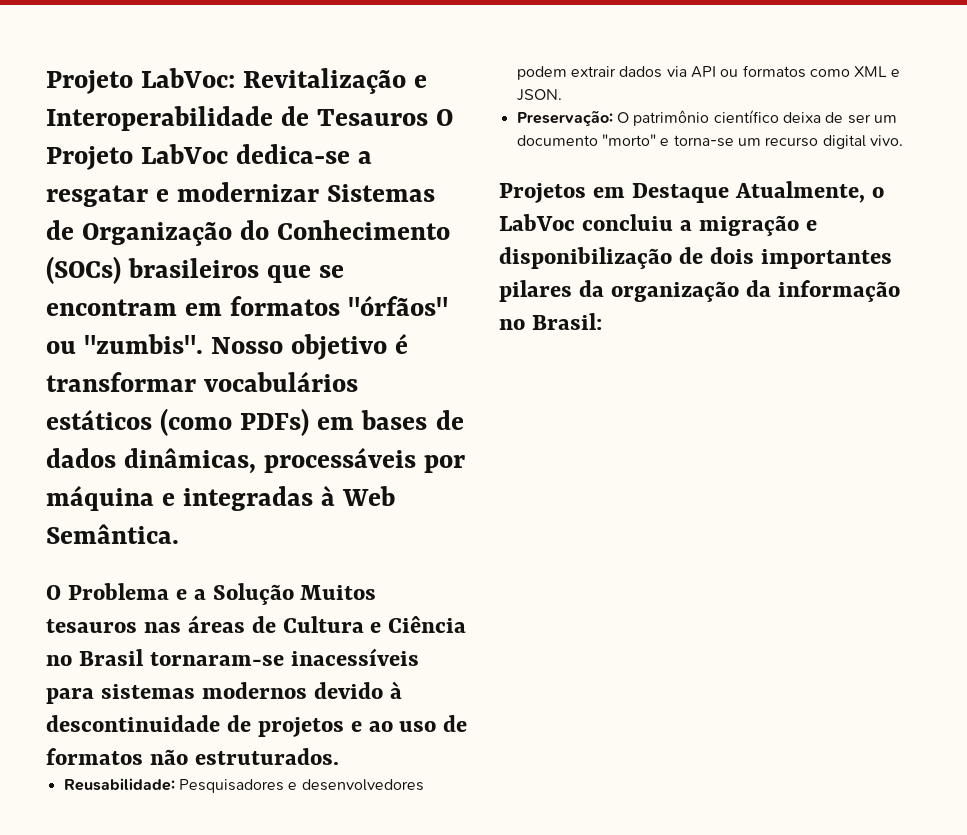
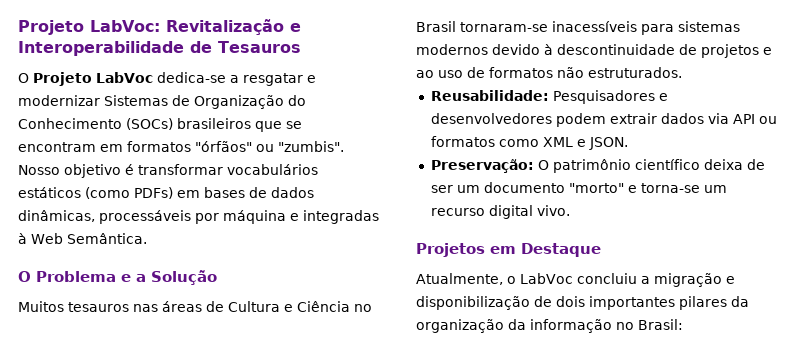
(429, 117) none -> (301, 47) //
(294, 594) none -> (217, 277) //
(729, 193) none -> (601, 250) //

